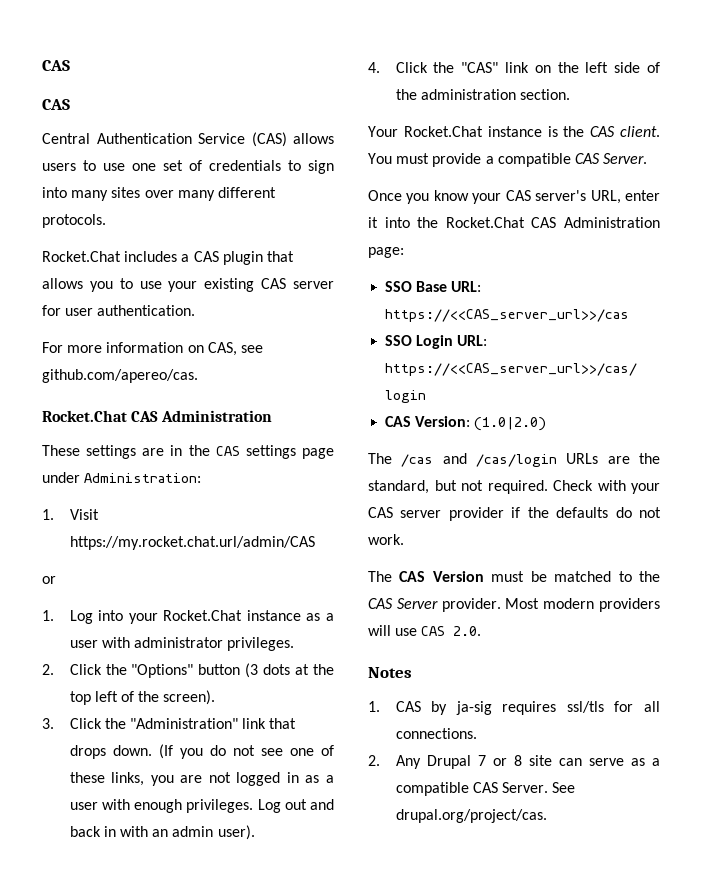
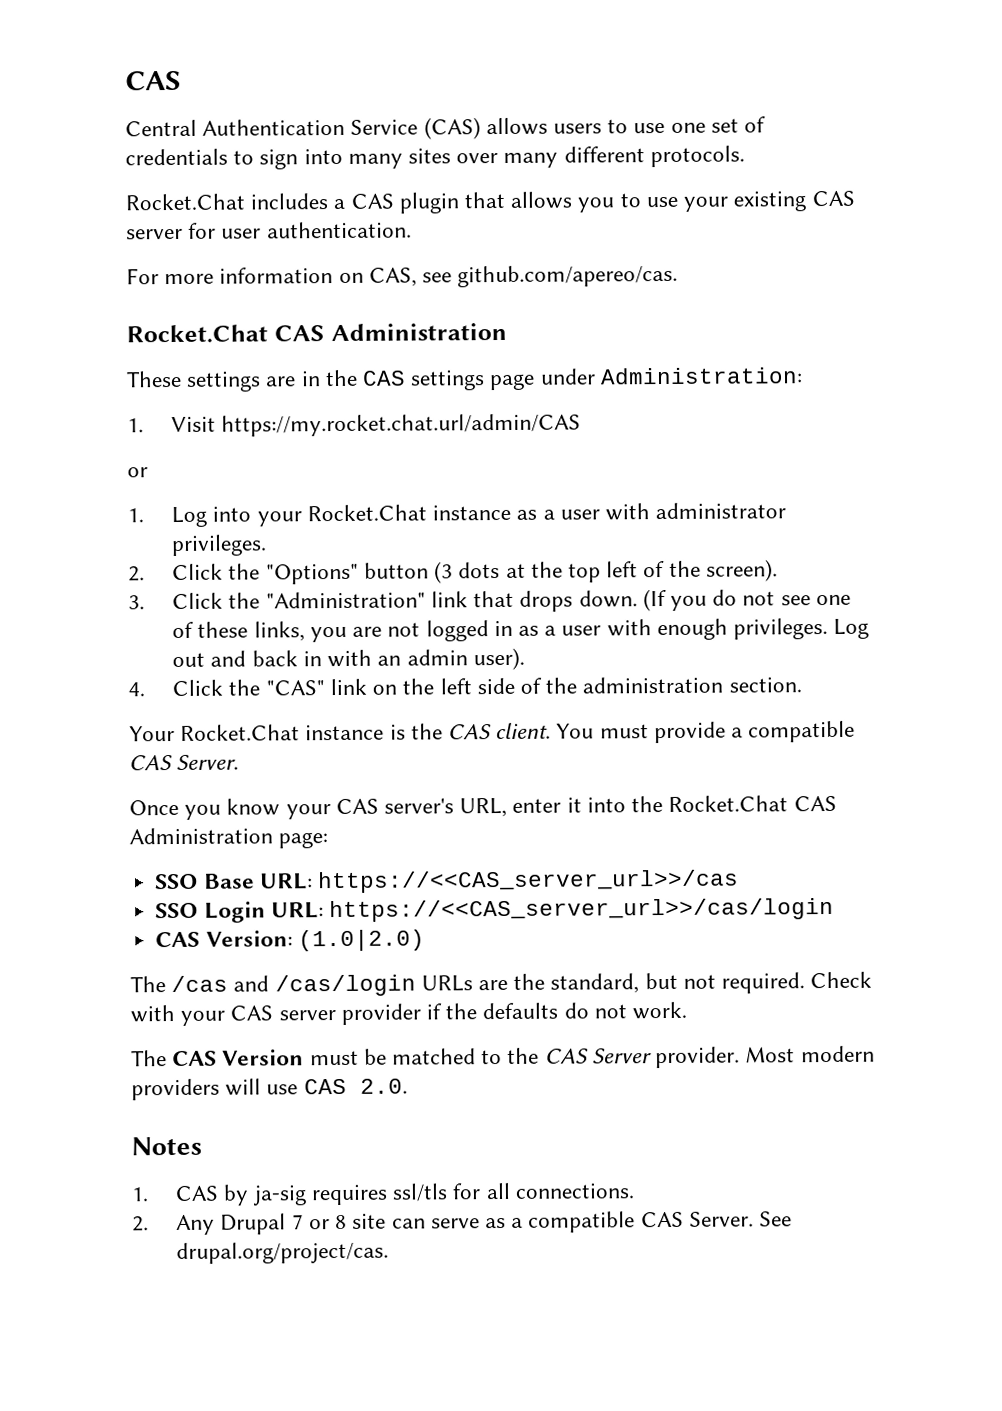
[42,60,70,71] [42,99,70,110] CAS // CAS -> [125,70,182,91] CAS

